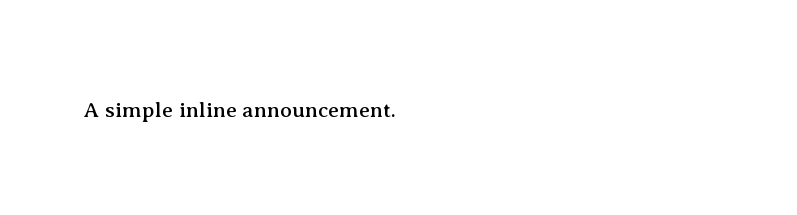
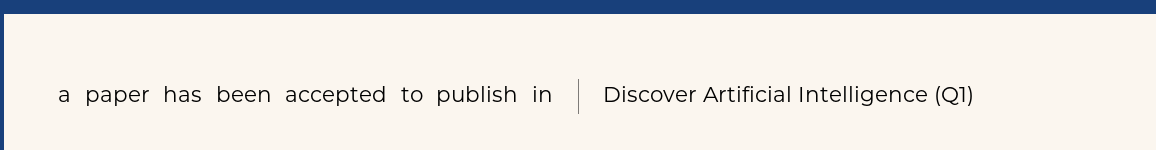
[83,102,397,122] A simple inline announcement. -> [58,86,974,106] a paper has been accepted to publish in Discover Artificial Intelligence (Q1)

